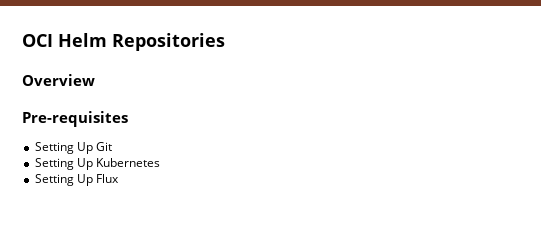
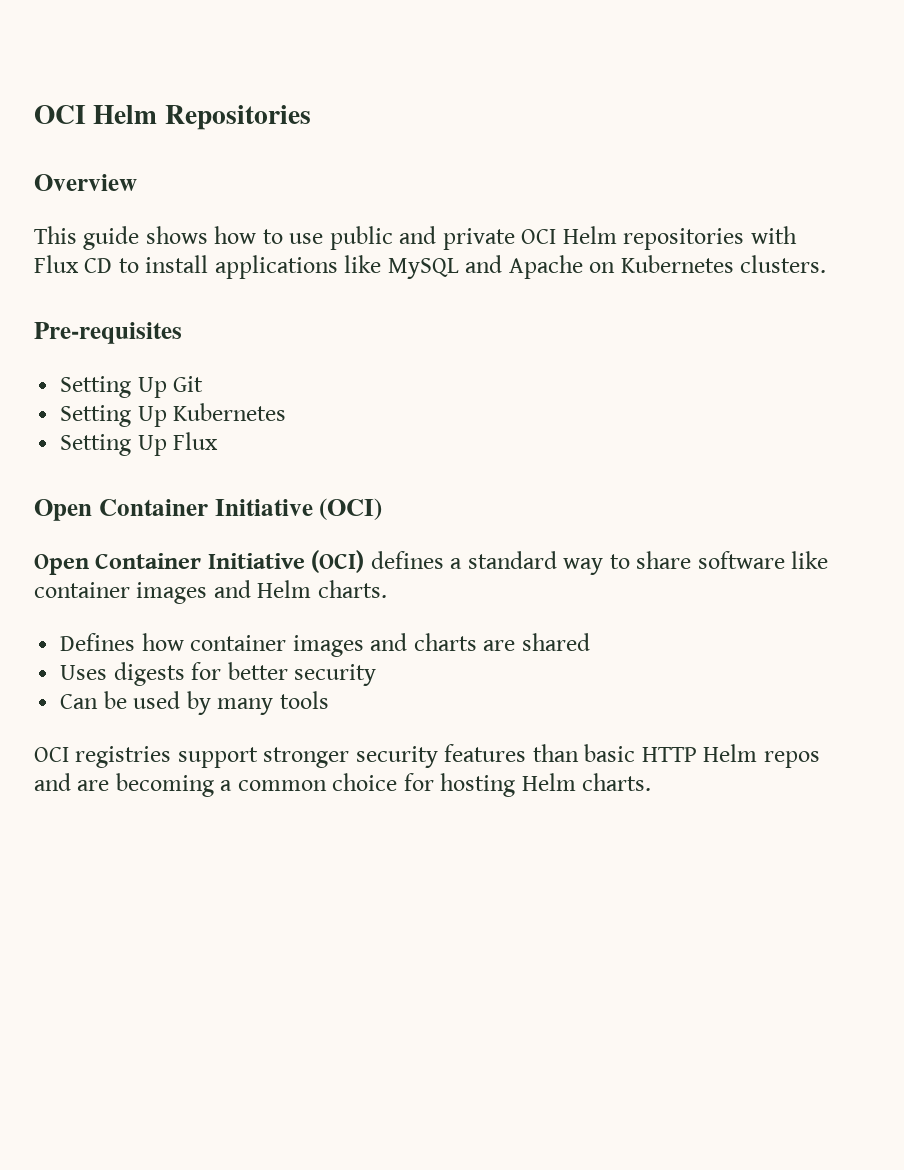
(95, 80) none -> [34,226,797,250] [34,255,827,279] // This guide shows how to use public and private OCI Helm repositories with Flux CD to install applications like MySQL and Apache on Kubernetes clusters.
(119, 178) none -> [34,498,383,521] [34,550,829,575] [34,580,387,604] [60,633,590,657] [60,662,377,686] [60,691,329,715] [34,744,820,768] [34,773,652,797] // Open Container Initiative (OCI) // Open Container Initiative (OCI) defines a standard way to share software like container images and Helm charts. // Defines how container images and charts are shared // Uses digests for better security // Can be used by many tools // OCI registries support stronger security features than basic HTTP Helm repos and are becoming a common choice for hosting Helm charts.

